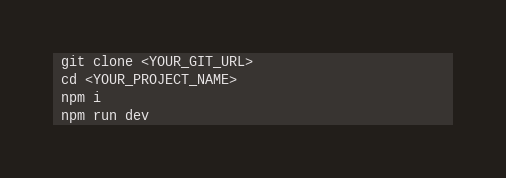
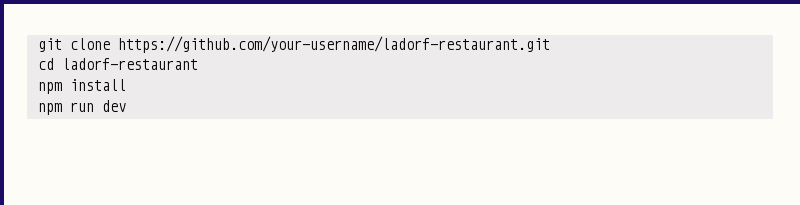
[140,56,253,68] <YOUR_GIT_URL> -> [117,36,550,53] https://github.com/your-username/ladorf-restaurant.git
[84,74,237,86] [60,91,101,105] <YOUR_PROJECT_NAME> // npm i -> [61,58,198,70] [37,79,126,94] ladorf-restaurant // npm install

